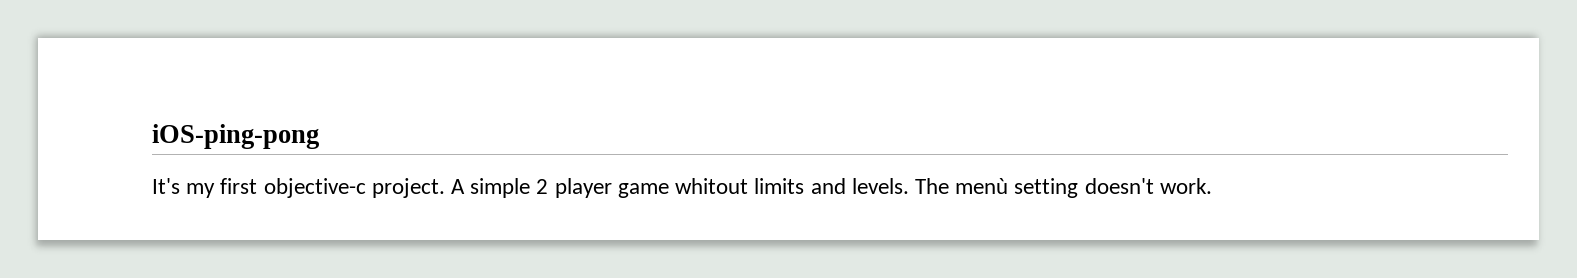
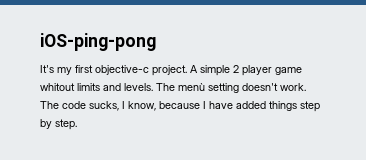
(1212, 186) none -> [40,101,320,112] [40,119,77,130] The code sucks, I know, because I have added things step by step.

